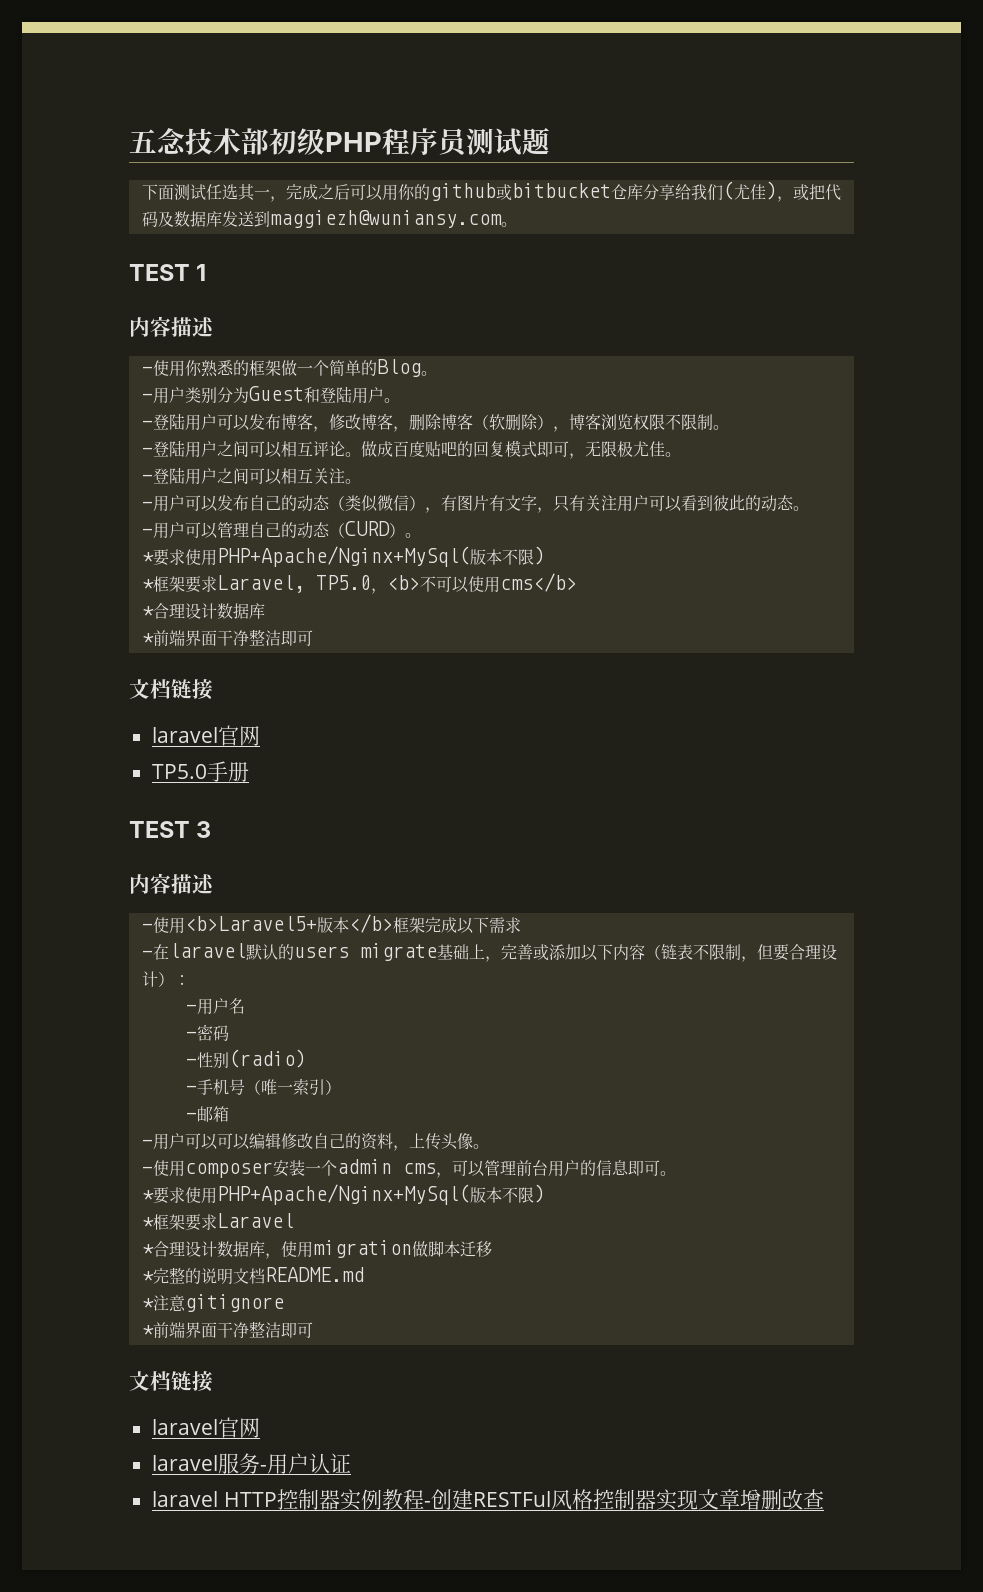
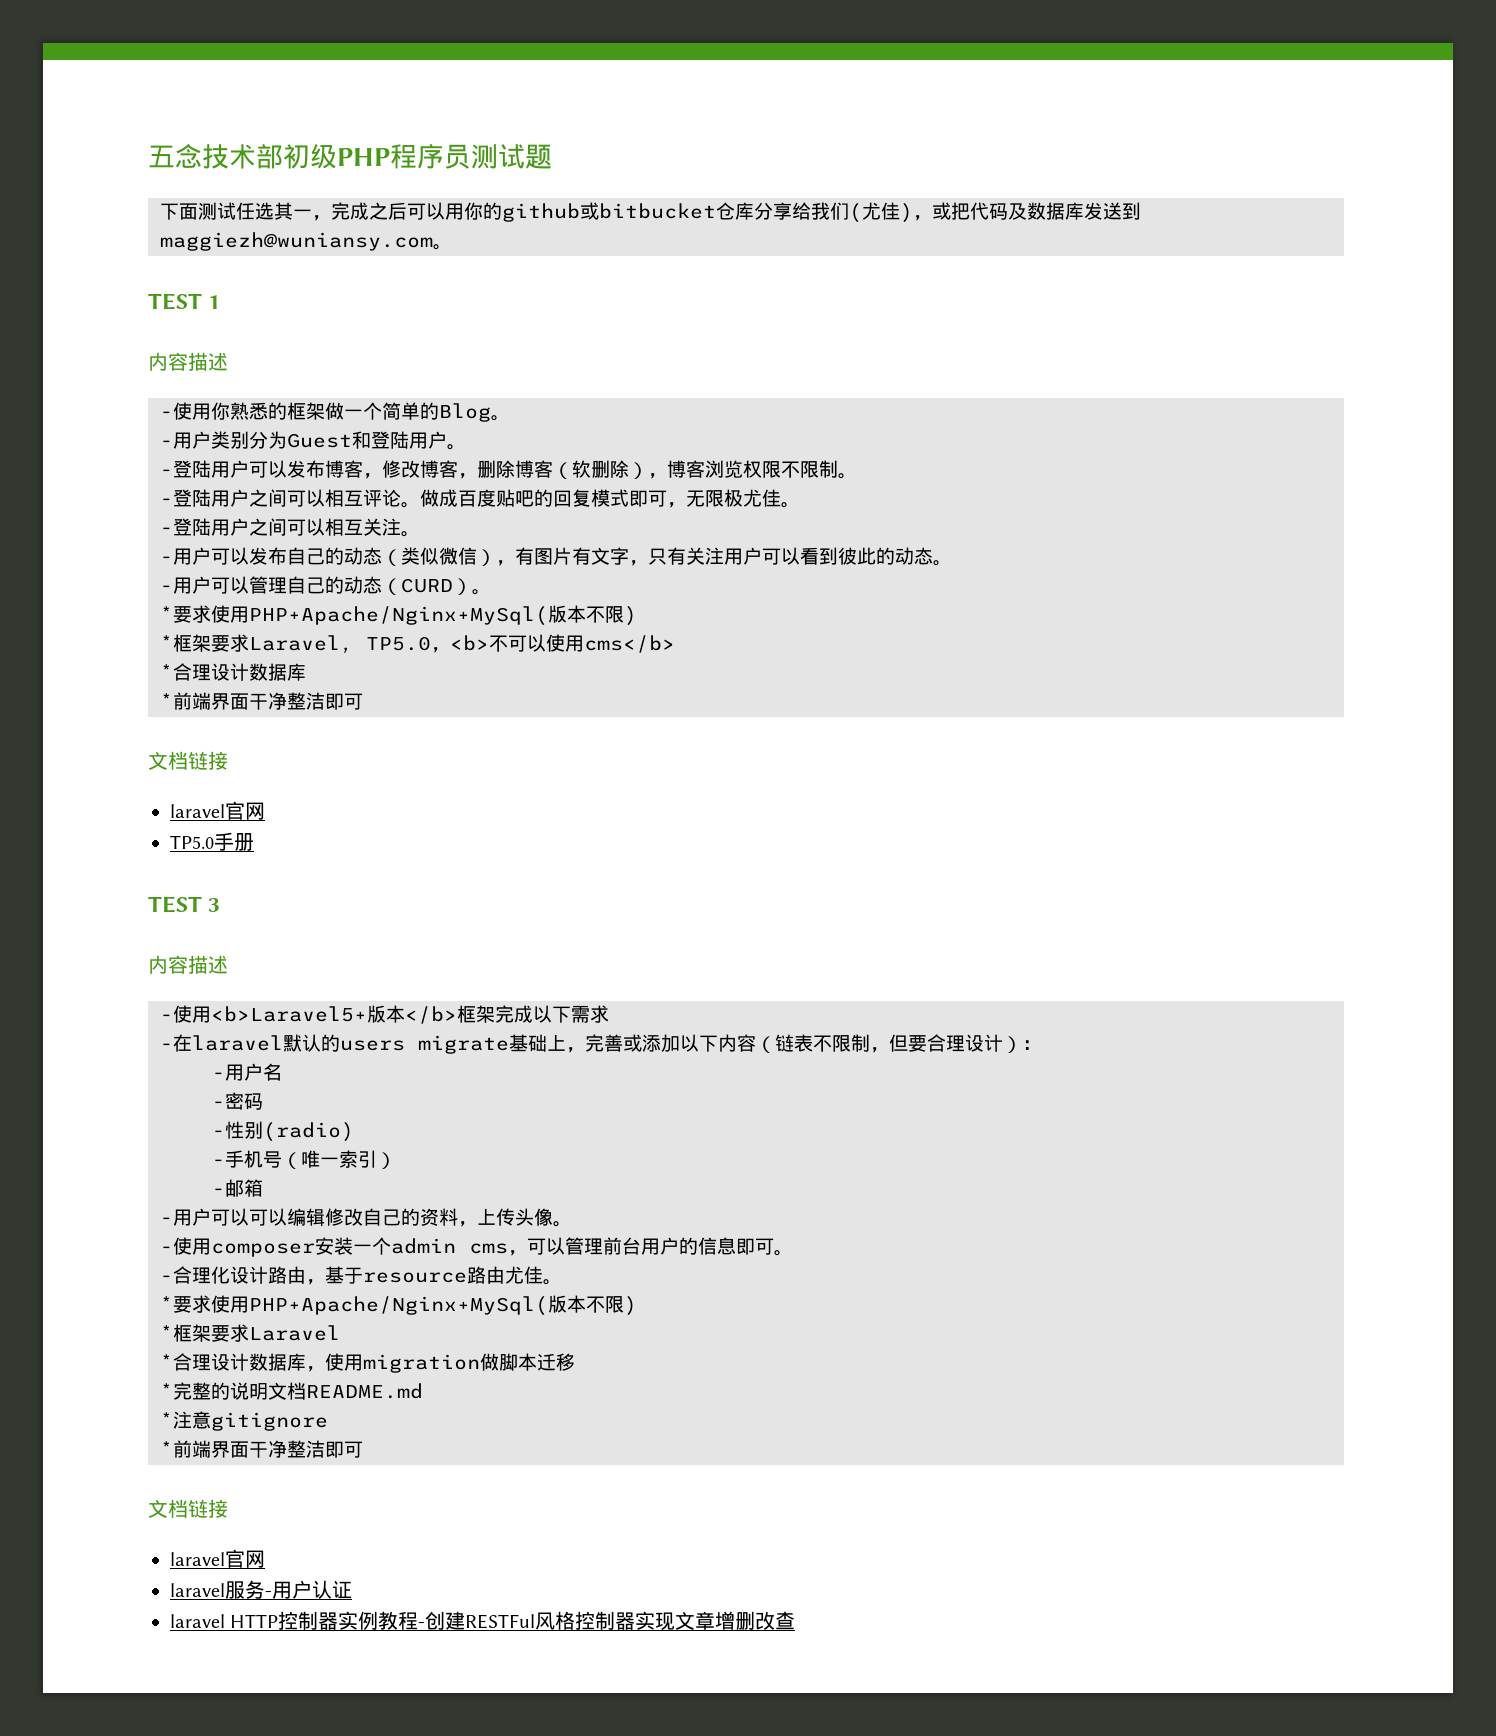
(676, 1173) none -> [160,1266,562,1285] // -合理化设计路由，基于resource路由尤佳。

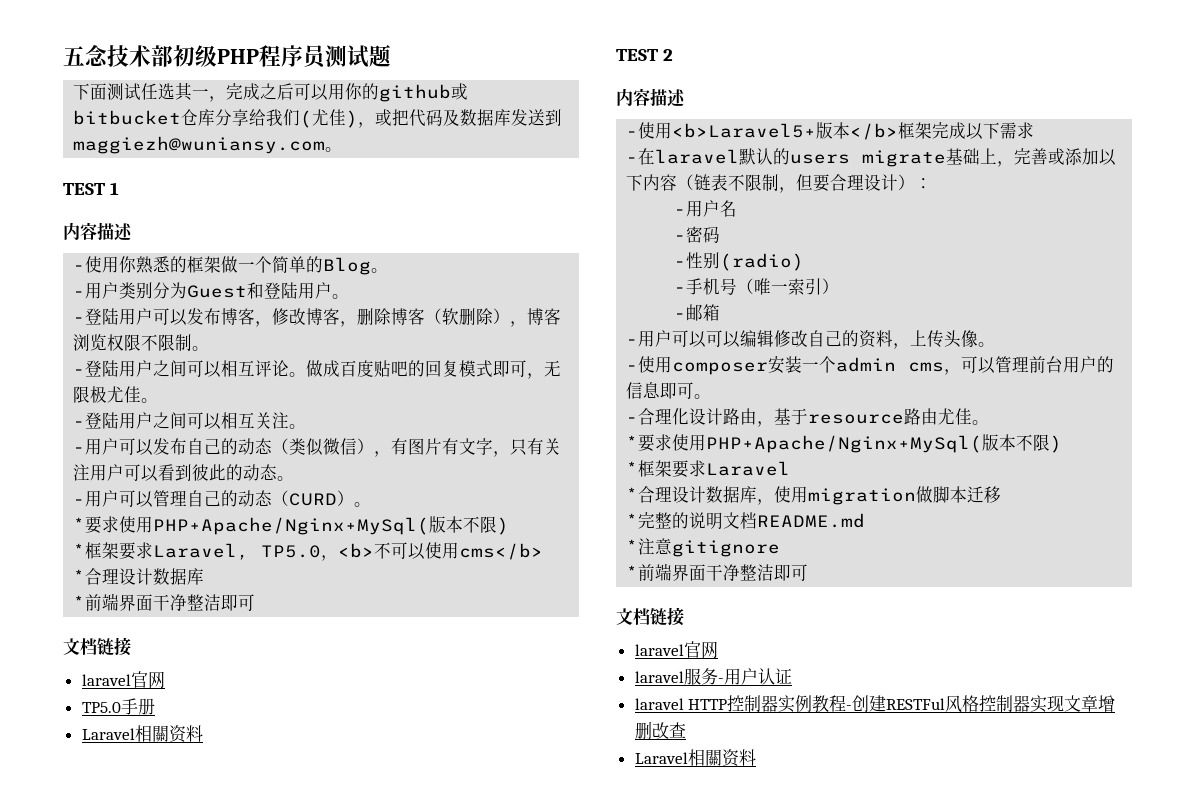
[148,896,221,913] // TEST 3 -> [81,725,203,743] [616,49,674,61] // Laravel相關资料 // TEST 2
(796, 1620) none -> [634,749,756,767] // Laravel相關资料

